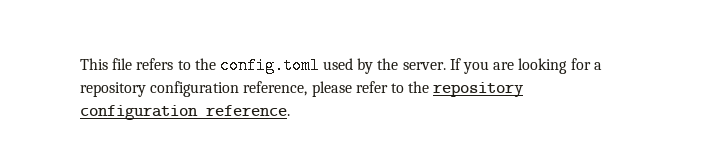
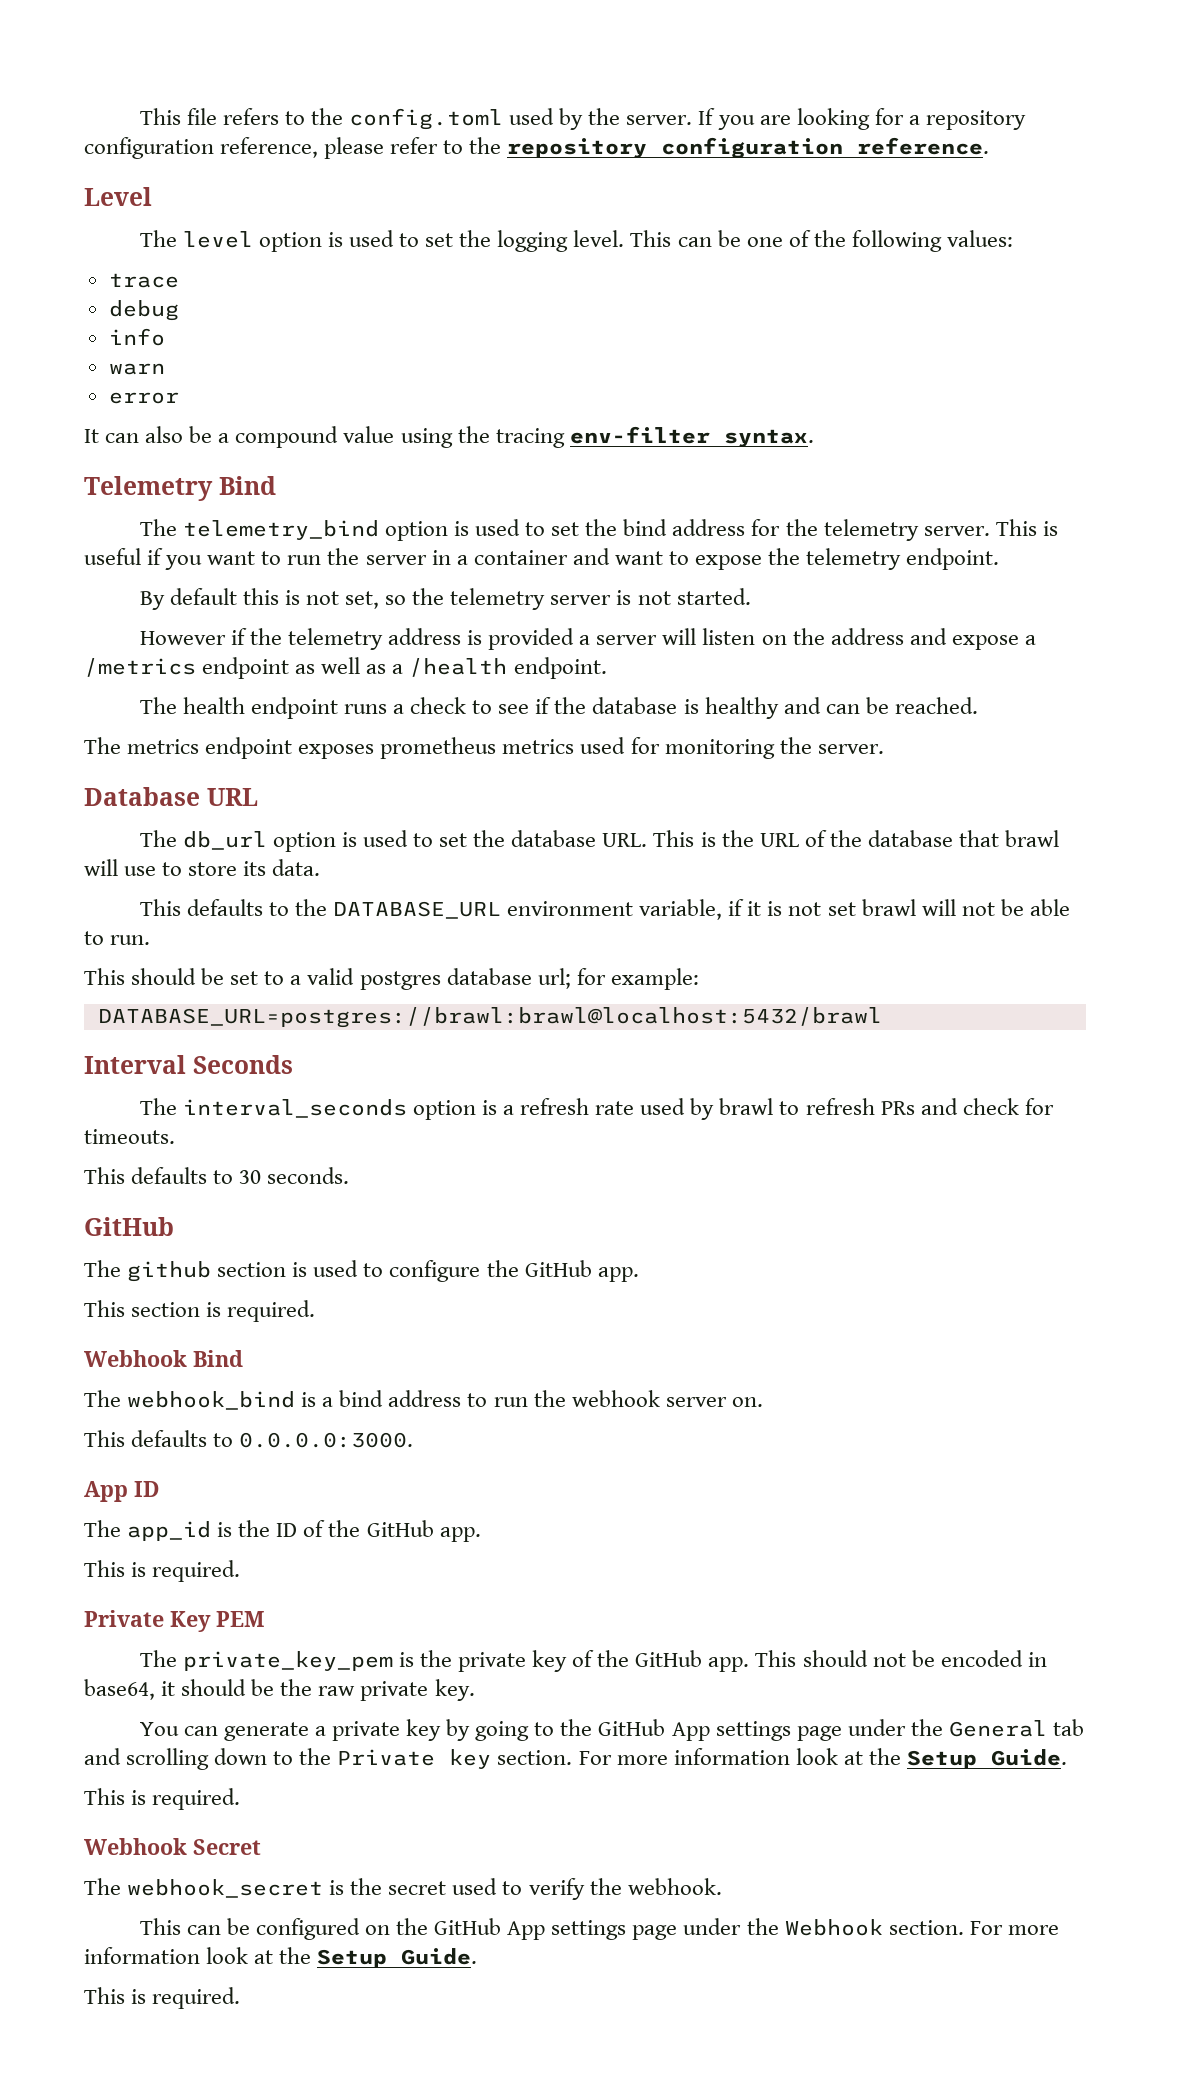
(290, 110) none -> [84,187,152,206] [139,230,1013,252] [108,273,179,288] [108,300,179,321] [108,328,165,346] [108,363,165,375] [108,392,179,404] [84,426,814,448] [84,476,276,501] [139,519,1058,541] [84,548,1000,570] [139,588,751,610] [139,628,1036,650] [84,657,607,679] [139,697,978,719] [84,737,884,759] [84,787,258,806] [139,830,1060,852] [84,859,321,876] [139,899,1070,920] [84,931,151,945] [84,968,699,990] [97,1007,882,1028] [84,1055,293,1074] [139,1098,1054,1120] [84,1129,175,1144] [84,1167,350,1184] [84,1217,174,1236] [84,1260,639,1282] [84,1300,316,1322] [84,1350,243,1367] [84,1390,763,1410] [84,1430,414,1448] [84,1481,159,1502] [84,1520,481,1542] [84,1560,241,1582] [84,1610,264,1632] [139,1650,1047,1672] [84,1679,475,1701] [139,1719,1084,1741] [84,1748,1067,1770] [84,1788,241,1810] [84,1838,261,1855] [84,1878,722,1900] [139,1918,1059,1940] [84,1947,478,1968] [84,1987,241,2009] // Level // The level option is used to set the logging level. This can be one of the following values: // trace // debug // info // warn // error // It can also be a compound value using the tracing env-filter syntax. // Telemetry Bind // The telemetry_bind option is used to set the bind address for the telemetry server. This is useful if you want to run the server in a container and want to expose the telemetry endpoint. // By default this is not set, so the telemetry server is not started. // However if the telemetry address is provided a server will listen on the address and expose a /metrics endpoint as well as a /health endpoint. // The health endpoint runs a check to see if the database is healthy and can be reached. // The metrics endpoint exposes prometheus metrics used for monitoring the server. // Database URL // The db_url option is used to set the database URL. This is the URL of the database that brawl will use to store its data. // This defaults to the DATABASE_URL environment variable, if it is not set brawl will not be able to run. // This should be set to a valid postgres database url; for example: // DATABASE_URL=postgres://brawl:brawl@localhost:5432/brawl // Interval Seconds // The interval_seconds option is a refresh rate used by brawl to refresh PRs and check for timeouts. // This defaults to 30 seconds. // GitHub // The github section is used to configure the GitHub app. // This section is required. // Webhook Bind // The webhook_bind is a bind address to run the webhook server on. // This defaults to 0.0.0.0:3000. // App ID // The app_id is the ID of the GitHub app. // This is required. // Private Key PEM // The private_key_pem is the private key of the GitHub app. This should not be encoded in base64, it should be the raw private key. // You can generate a private key by going to the GitHub App settings page under the General tab and scrolling down to the Private key section. For more information look at the Setup Guide. // This is required. // Webhook Secret // The webhook_secret is the secret used to verify the webhook. // This can be configured on the GitHub App settings page under the Webhook section. For more information look at the Setup Guide. // This is required.

